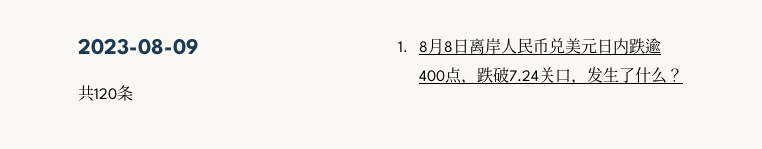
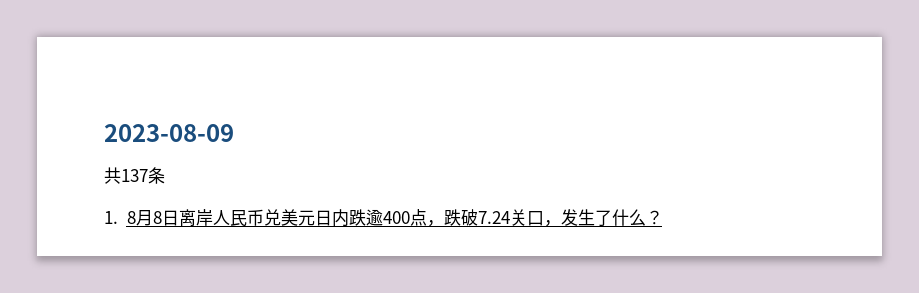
[94,88,117,100] 120 -> [121,169,148,182] 137

